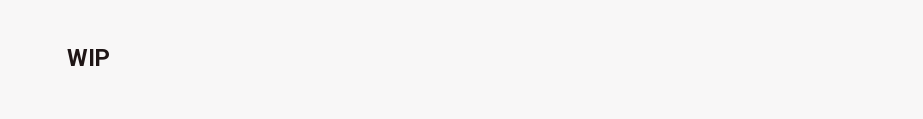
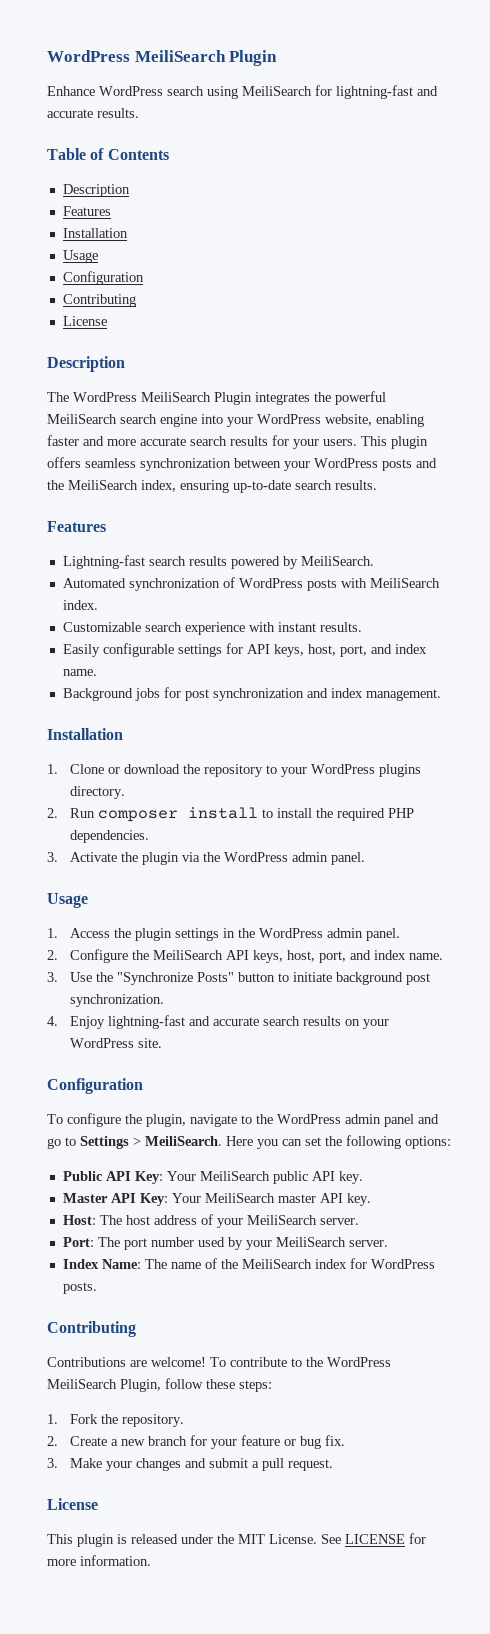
[67,49,110,66] WIP -> [47,50,278,66] [47,85,438,99] [47,108,139,118] [47,148,169,160] [62,184,130,197] [62,206,111,216] [62,228,128,238] [62,250,98,263] [62,271,144,285] [62,294,136,307] [62,316,107,326] [47,356,125,372] [47,391,386,405] [47,414,424,427] [47,435,428,449] [47,457,437,471] [47,480,377,493] [47,521,106,532] [62,555,374,569] [62,577,440,591] [62,600,98,610] [62,622,362,635] [62,643,427,657] [62,669,97,676] [62,687,441,701] [47,728,123,740] [47,764,422,777] [70,786,126,799] [47,807,415,822] [70,830,150,843] [47,852,366,865] [47,893,88,908] [47,928,401,941] [47,949,444,963] [47,972,431,985] [70,994,165,1007] [47,1015,390,1029] [70,1038,163,1048] [47,1078,143,1094] [47,1113,439,1127] [47,1135,451,1149] [62,1171,363,1184] [62,1193,371,1206] [62,1214,359,1228] [62,1237,388,1250] [62,1258,435,1269] [62,1282,97,1294] [47,1321,136,1337] [47,1357,391,1367] [47,1378,272,1392] [47,1414,185,1427] [47,1435,346,1449] [47,1458,334,1471] [47,1498,98,1510] [47,1533,426,1547] [47,1555,151,1566] WordPress MeiliSearch Plugin // Enhance WordPress search using MeiliSearch for lightning-fast and accurate results. // Table of Contents // Description // Features // Installation // Usage // Configuration // Contributing // License // Description // The WordPress MeiliSearch Plugin integrates the powerful MeiliSearch search engine into your WordPress website, enabling faster and more accurate search results for your users. This plugin offers seamless synchronization between your WordPress posts and the MeiliSearch index, ensuring up-to-date search results. // Features // Lightning-fast search results powered by MeiliSearch. // Automated synchronization of WordPress posts with MeiliSearch index. // Customizable search experience with instant results. // Easily configurable settings for API keys, host, port, and index name. // Background jobs for post synchronization and index management. // Installation // 1. Clone or download the repository to your WordPress plugins directory. // 2. Run composer install to install the required PHP dependencies. // 3. Activate the plugin via the WordPress admin panel. // Usage // 1. Access the plugin settings in the WordPress admin panel. // 2. Configure the MeiliSearch API keys, host, port, and index name. // 3. Use the "Synchronize Posts" button to initiate background post synchronization. // 4. Enjoy lightning-fast and accurate search results on your WordPress site. // Configuration // To configure the plugin, navigate to the WordPress admin panel and go to Settings > MeiliSearch. Here you can set the following options: // Public API Key: Your MeiliSearch public API key. // Master API Key: Your MeiliSearch master API key. // Host: The host address of your MeiliSearch server. // Port: The port number used by your MeiliSearch server. // Index Name: The name of the MeiliSearch index for WordPress posts. // Contributing // Contributions are welcome! To contribute to the WordPress MeiliSearch Plugin, follow these steps: // 1. Fork the repository. // 2. Create a new branch for your feature or bug fix. // 3. Make your changes and submit a pull request. // License // This plugin is released under the MIT License. See LICENSE for more information.

